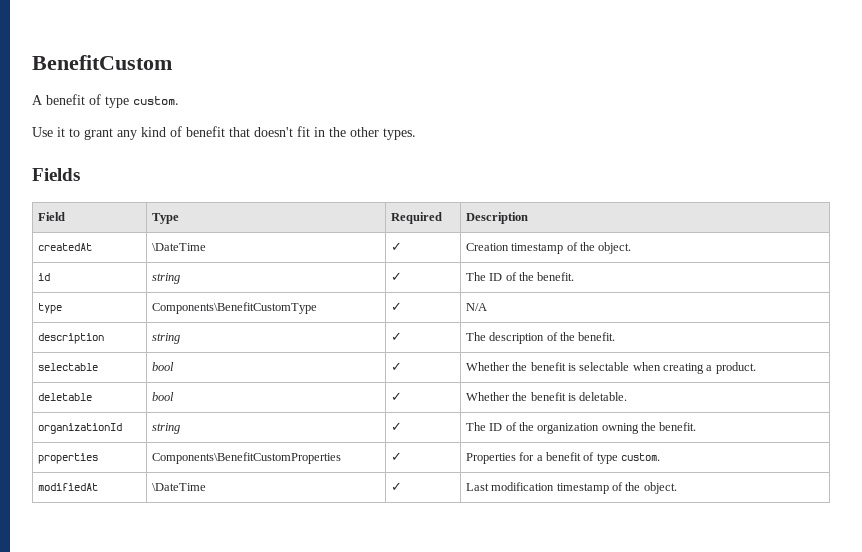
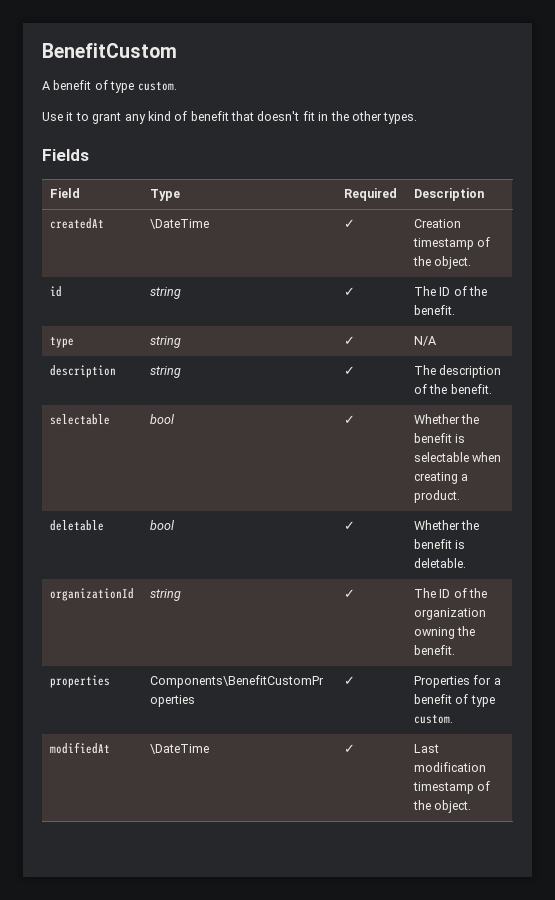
[151,302,317,314] Components\BenefitCustomType -> [149,336,181,348] string

